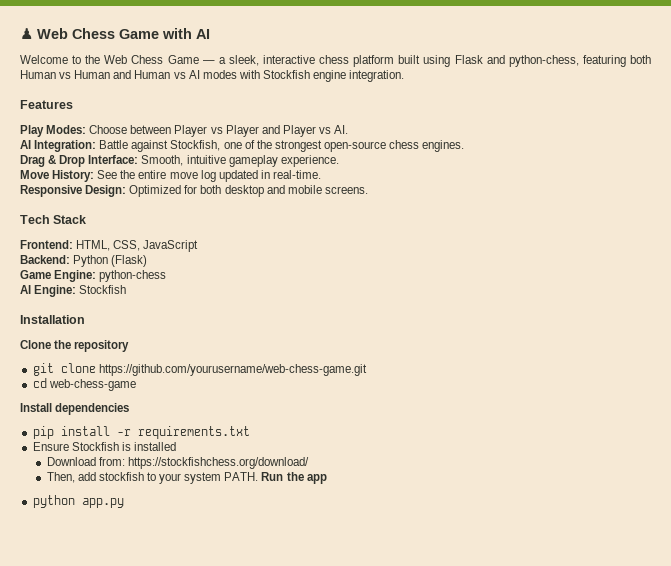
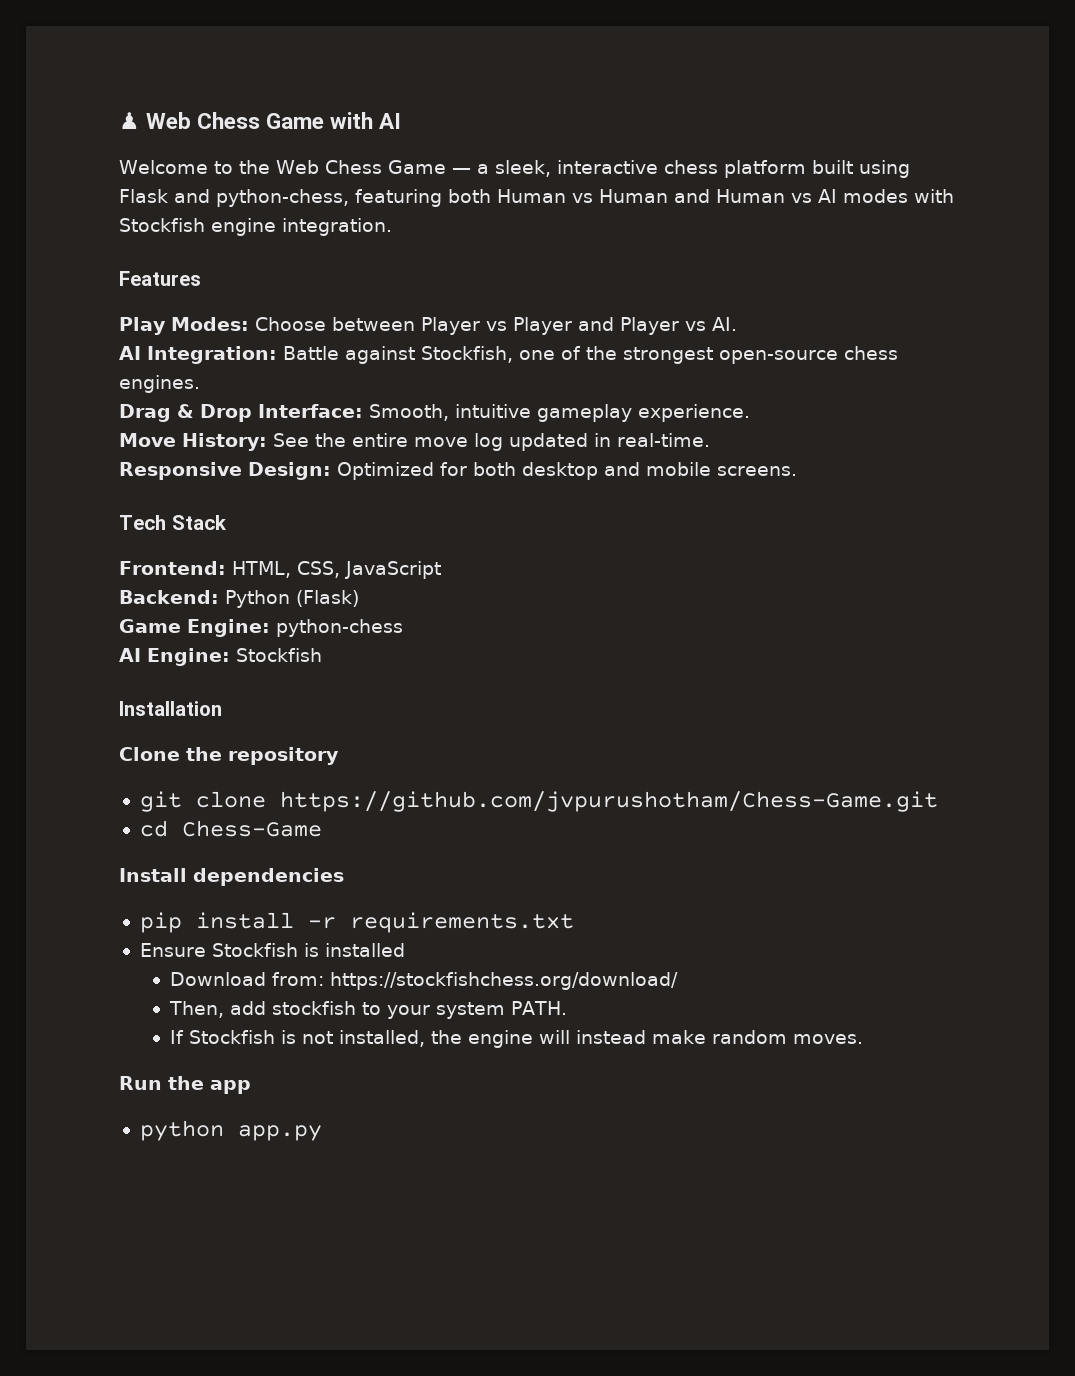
[98,364,367,376] https://github.com/yourusername/web-chess-game.git -> [279,791,938,812] https://github.com/jvpurushotham/Chess-Game.git
[48,379,136,391] web-chess-game -> [181,820,322,837] Chess-Game
(259, 476) none -> [169,1030,863,1048] // If Stockfish is not installed, the engine will instead make random moves. //

